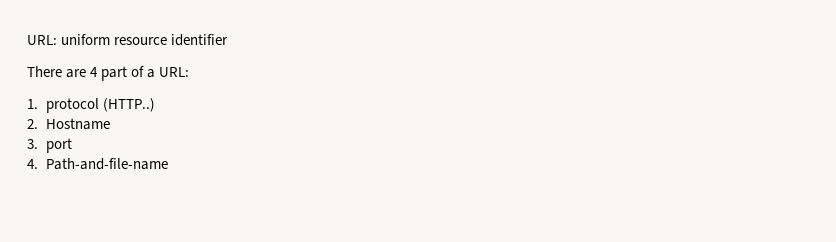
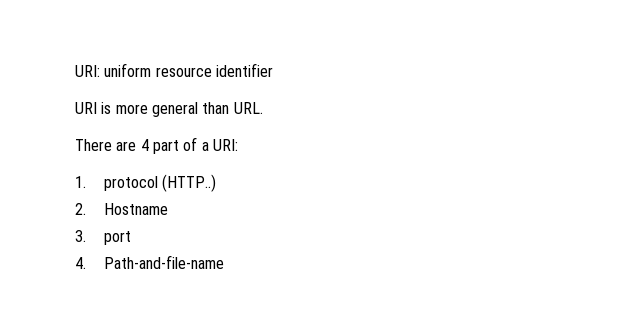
[27,35,57,45] URL: -> [75,65,100,77] URI:
(229, 40) none -> [75,102,263,117] // URI is more general than URL.
[159,67,190,77] URL: -> [212,139,238,151] URI:

